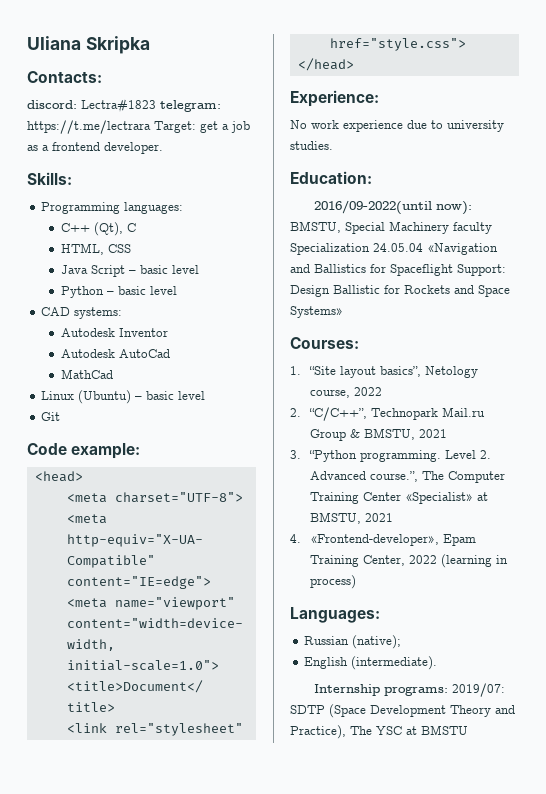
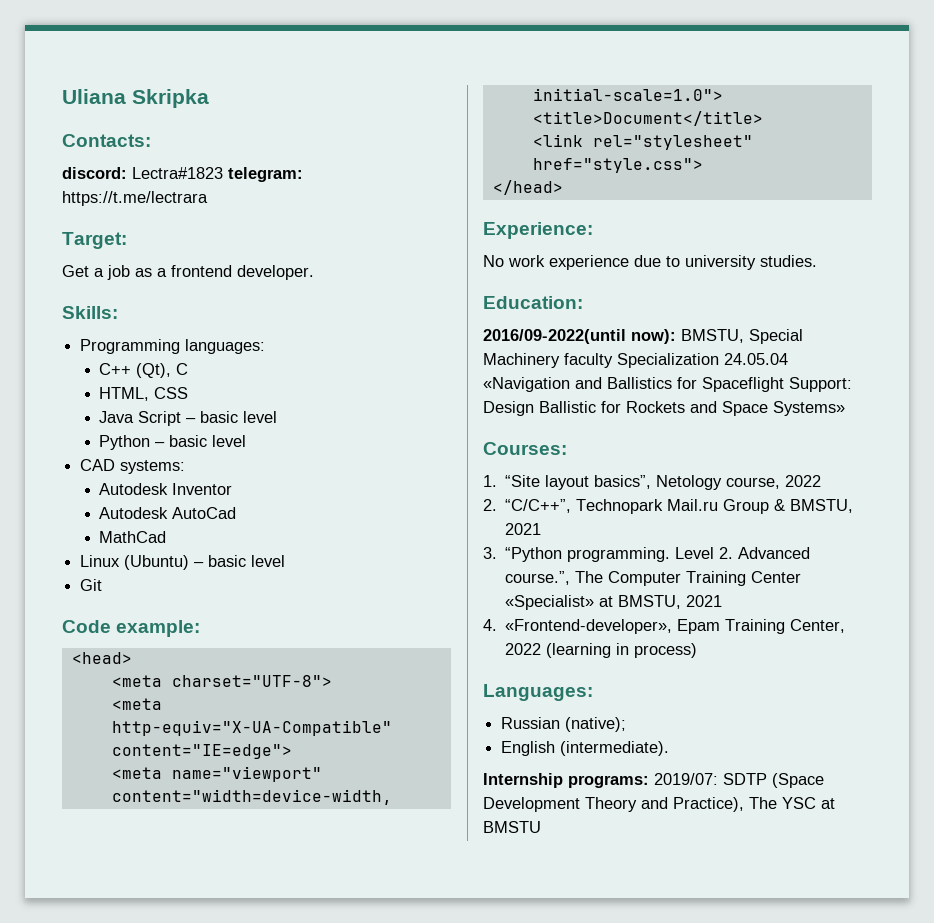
(151, 127) none -> (208, 198) //
[200,121,218,133] get -> [62,265,89,277] // Get

